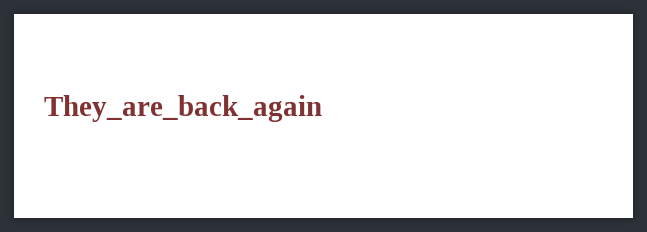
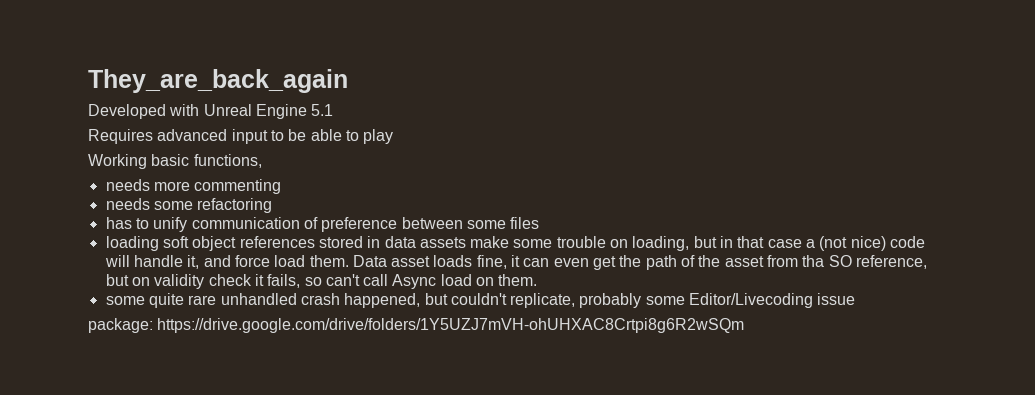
(322, 108) none -> [88,104,334,119] [88,129,394,144] [88,154,262,169] [105,179,282,194] [105,198,273,213] [105,217,540,232] [105,236,926,251] [104,255,927,270] [105,274,538,289] [105,293,856,308] [88,318,745,333] // Developed with Unreal Engine 5.1 // Requires advanced input to be able to play // Working basic functions, // needs more commenting // needs some refactoring // has to unify communication of preference between some files // loading soft object references stored in data assets make some trouble on loading, but in that case a (not nice) code will handle it, and force load them. Data asset loads fine, it can even get the path of the asset from tha SO reference, but on validity check it fails, so can't call Async load on them. // some quite rare unhandled crash happened, but couldn't replicate, probably some Editor/Livecoding issue // package: https://drive.google.com/drive/folders/1Y5UZJ7mVH-ohUHXAC8Crtpi8g6R2wSQm

